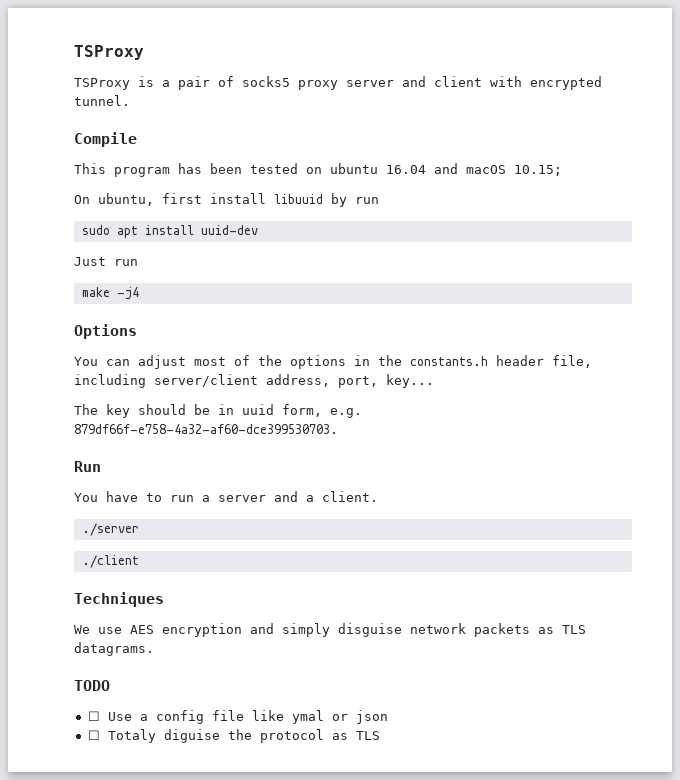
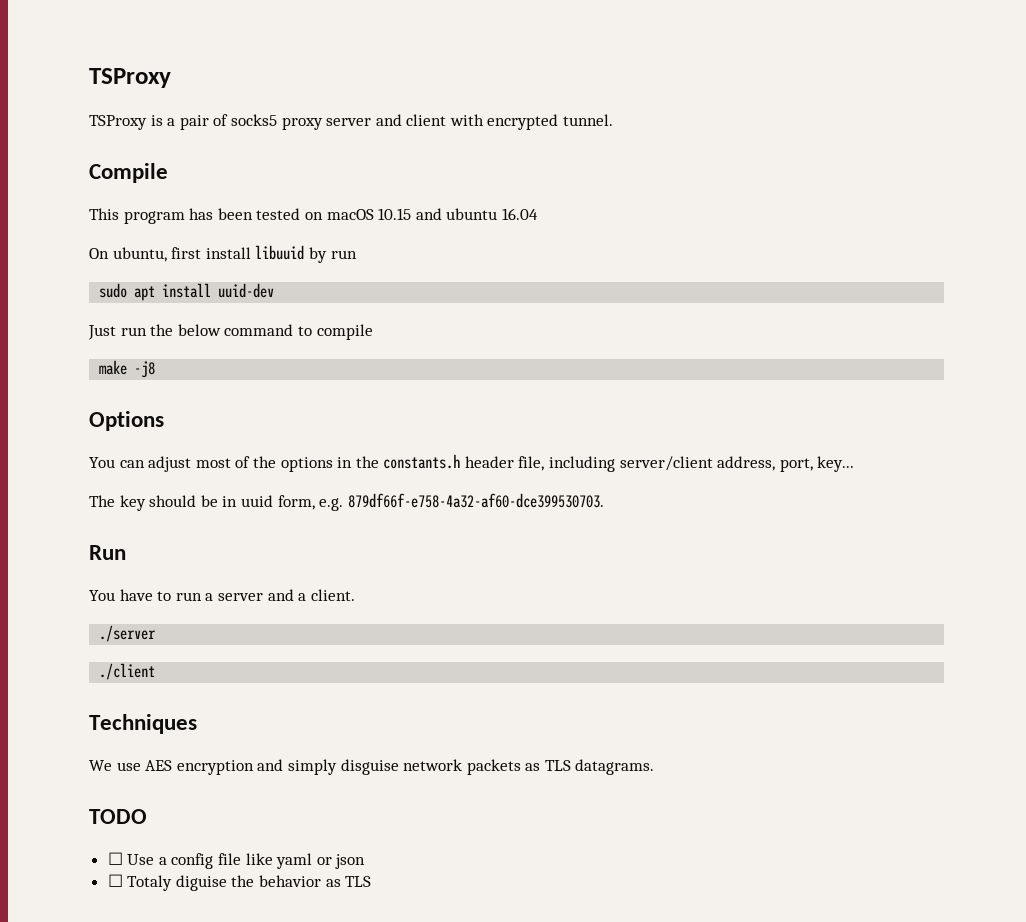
(322, 170) none -> [326,208,442,220] macOS 10.15 and
[434,163,562,176] and macOS 10.15; -> (538, 214) none
(138, 262) none -> [150,324,373,340] the below command to compile
[116,287,139,300] -j4 -> [134,361,156,378] -j8
[291,710,324,724] ymal -> [276,853,313,869] yaml
[259,729,324,743] protocol -> [259,875,322,887] behavior

